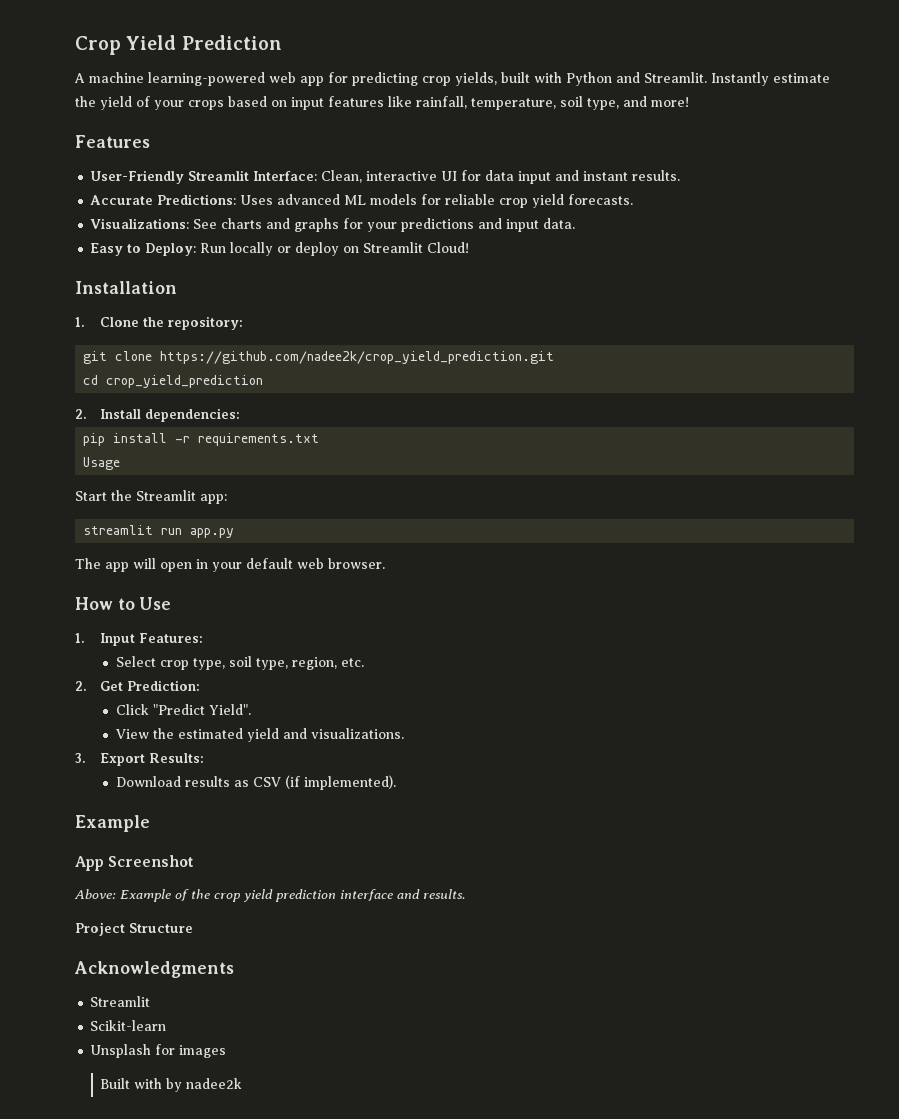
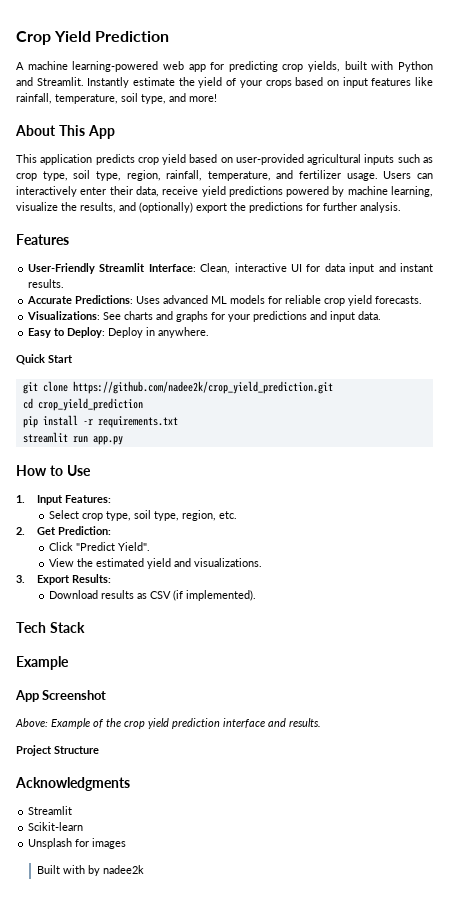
(689, 102) none -> [15,125,115,139] [16,154,433,165] [16,170,433,181] [16,186,434,197] [16,202,401,213] // About This App // This application predicts crop yield based on user-provided agricultural inputs such as crop type, soil type, region, rainfall, temperature, and fertilizer usage. Users can interactively enter their data, receive yield predictions powered by machine learning, visualize the results, and (optionally) export the predictions for further analysis.
[200,242,470,256] [75,281,177,294] [75,316,244,330] Run locally or deploy on Streamlit Cloud! // Installation // 1. Clone the repository: -> [108,327,210,338] [16,354,73,365] Deploy in anywhere. // Quick Start
[75,408,241,422] // 2. Install dependencies: -> (143, 404) none
[83,457,121,470] [75,490,227,504] [83,525,235,538] [75,558,385,572] Usage // Start the Streamlit app: // streamlit run app.py // The app will open in your default web browser. -> [22,432,123,445] streamlit run app.py
(396, 782) none -> [16,622,85,633] // Tech Stack

